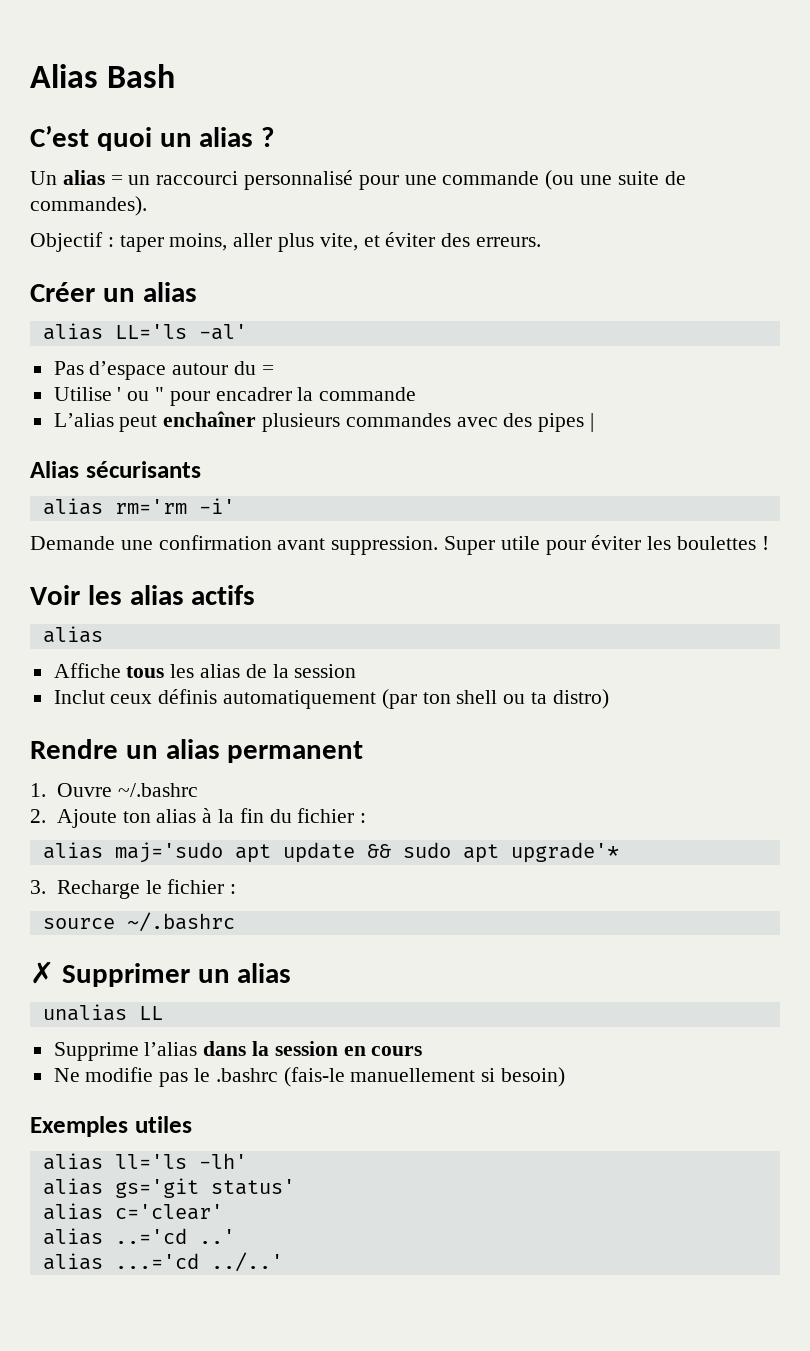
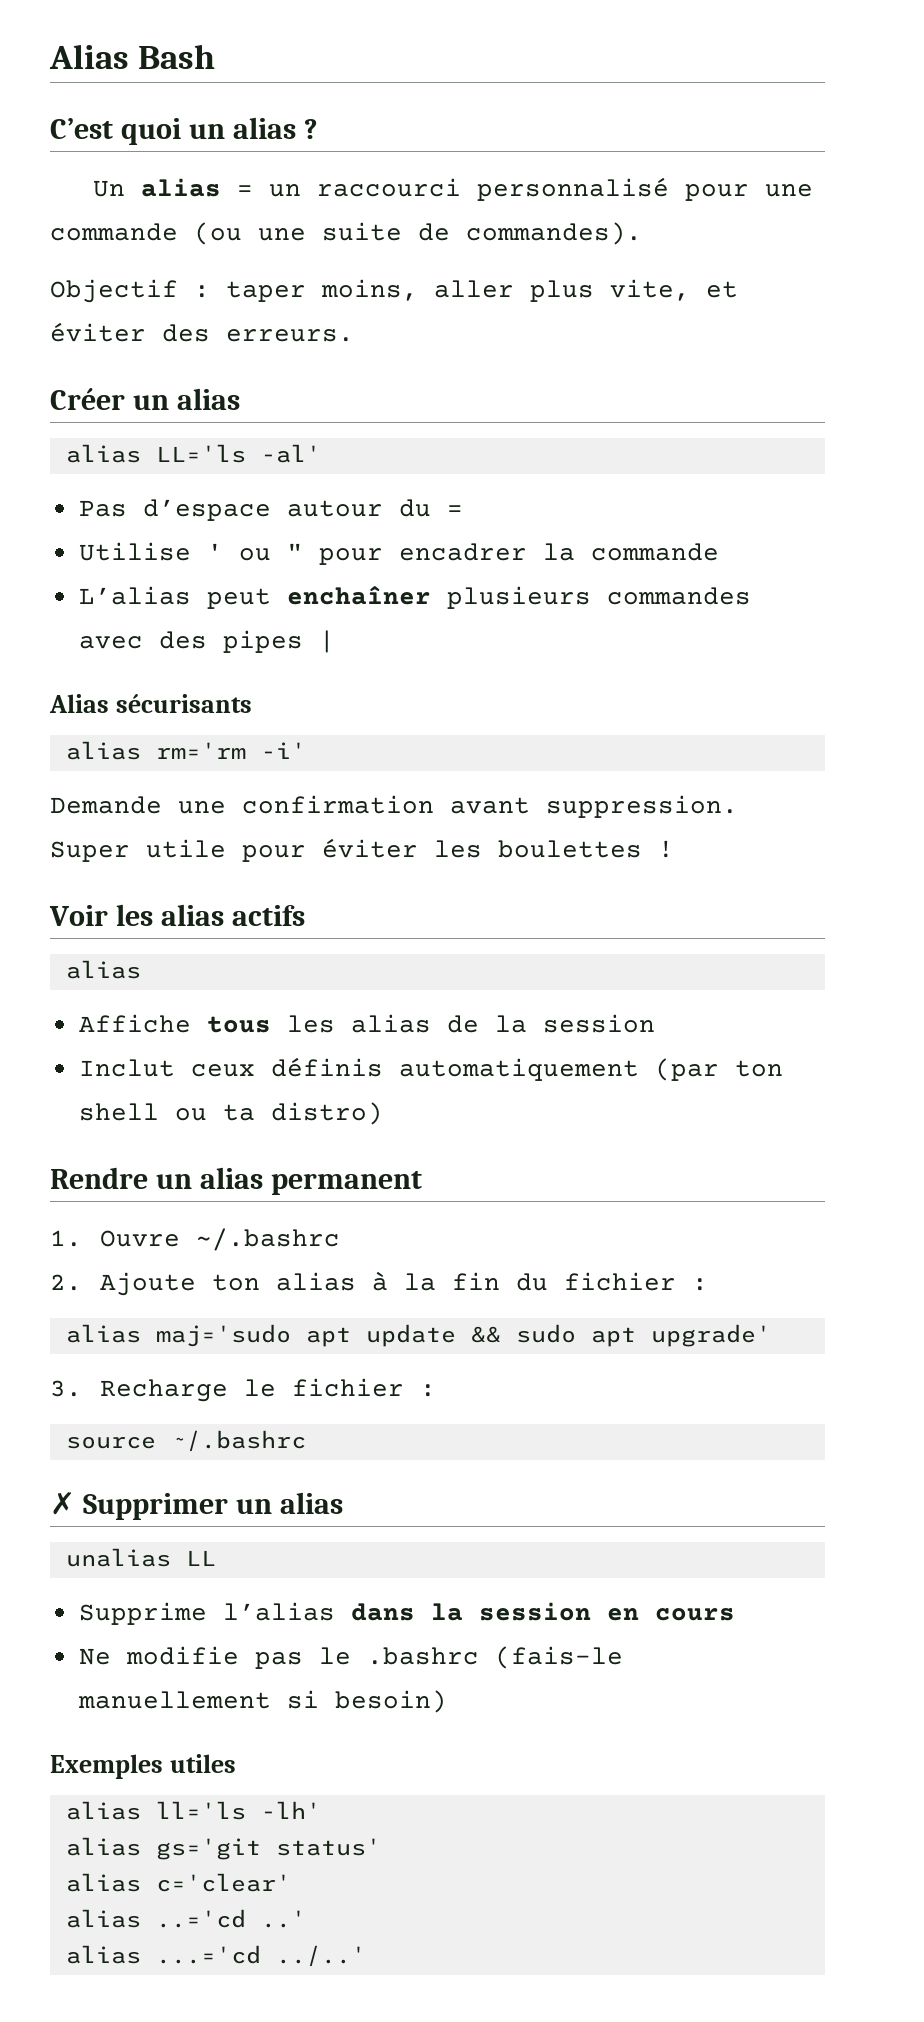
[510,842,619,863] upgrade'* -> [650,1324,771,1347] upgrade'

